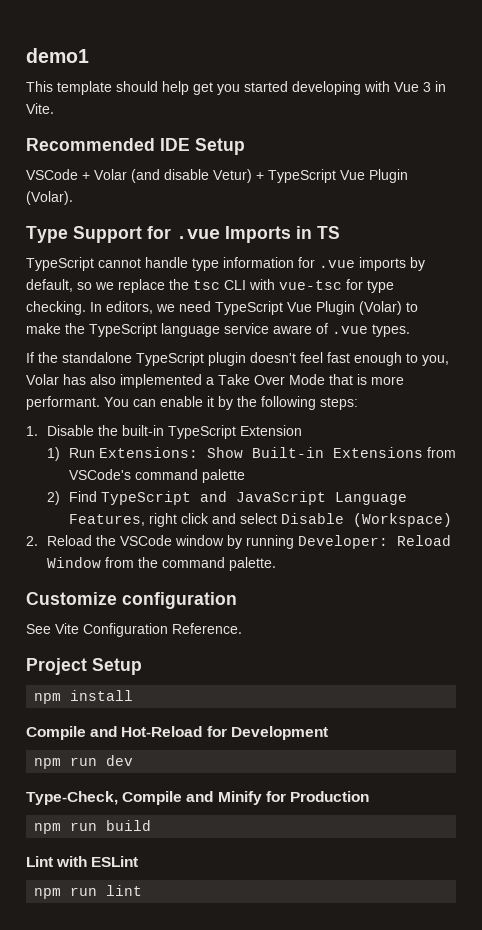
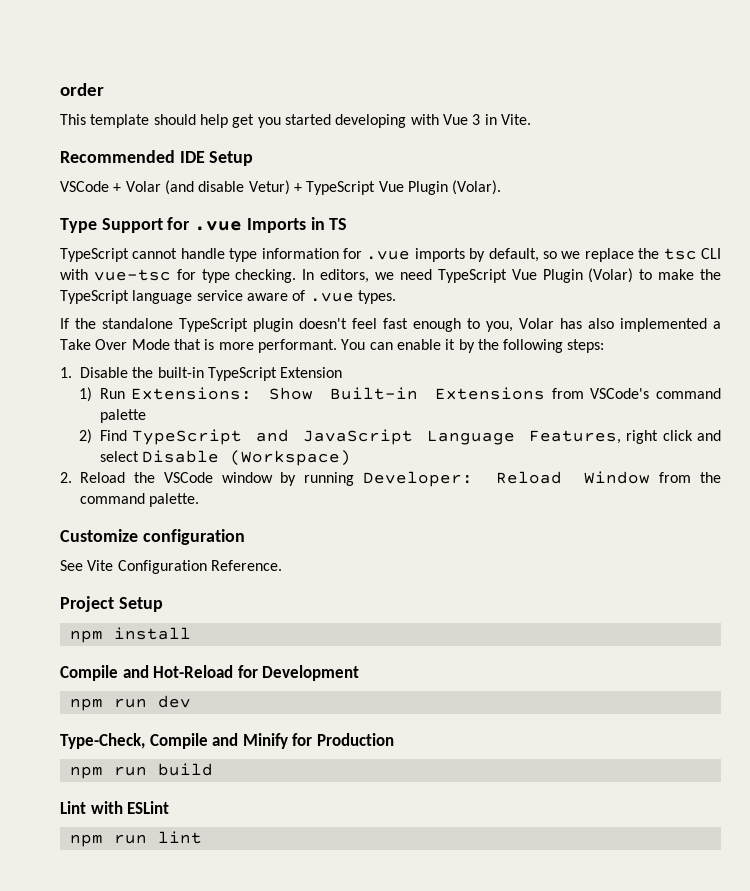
[26,48,89,63] demo1 -> [60,83,104,96] order

